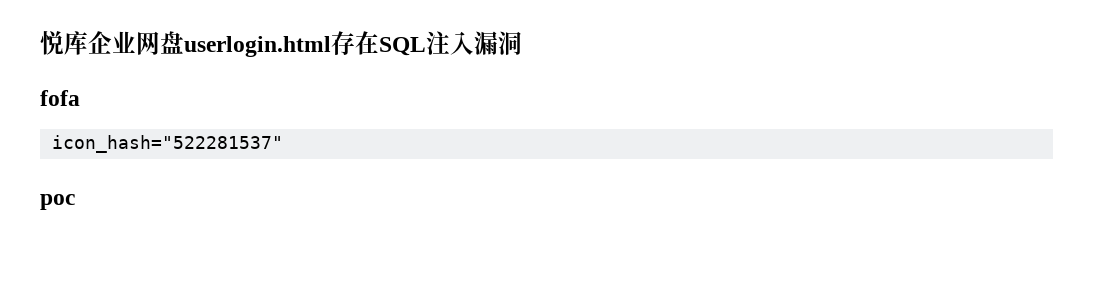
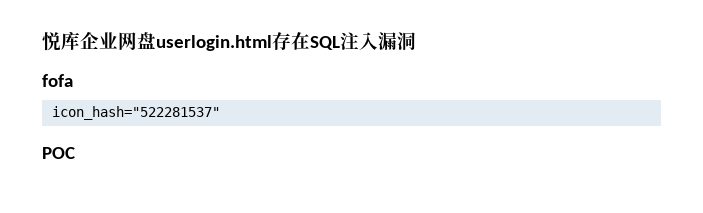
[40,194,75,210] poc -> [42,147,75,159] POC

